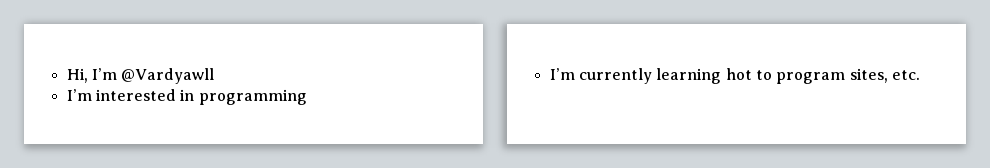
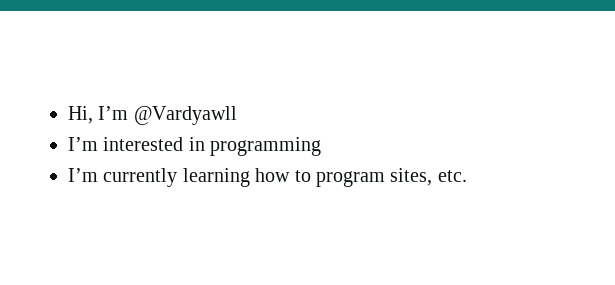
[725,68,752,80] hot -> [255,168,291,182] how

